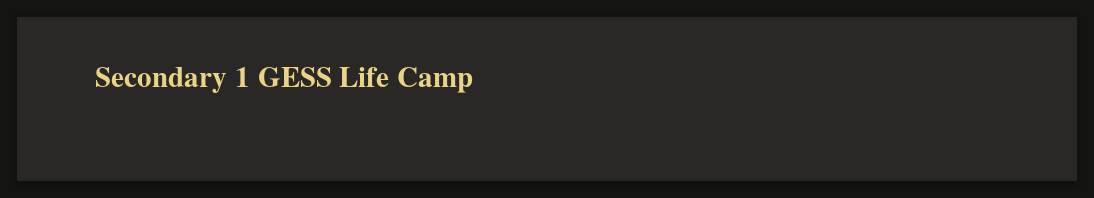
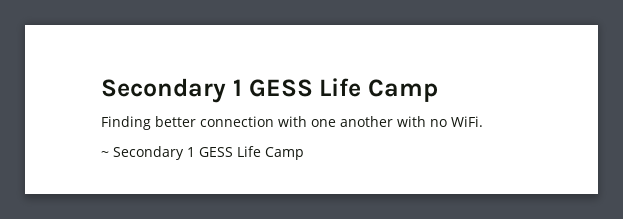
[95,67,474,93] Secondary 1 GESS Life Camp -> [101,78,438,103] [101,116,483,130] [101,146,304,160] Secondary 1 GESS Life Camp // Finding better connection with one another with no WiFi. // ~ Secondary 1 GESS Life Camp

